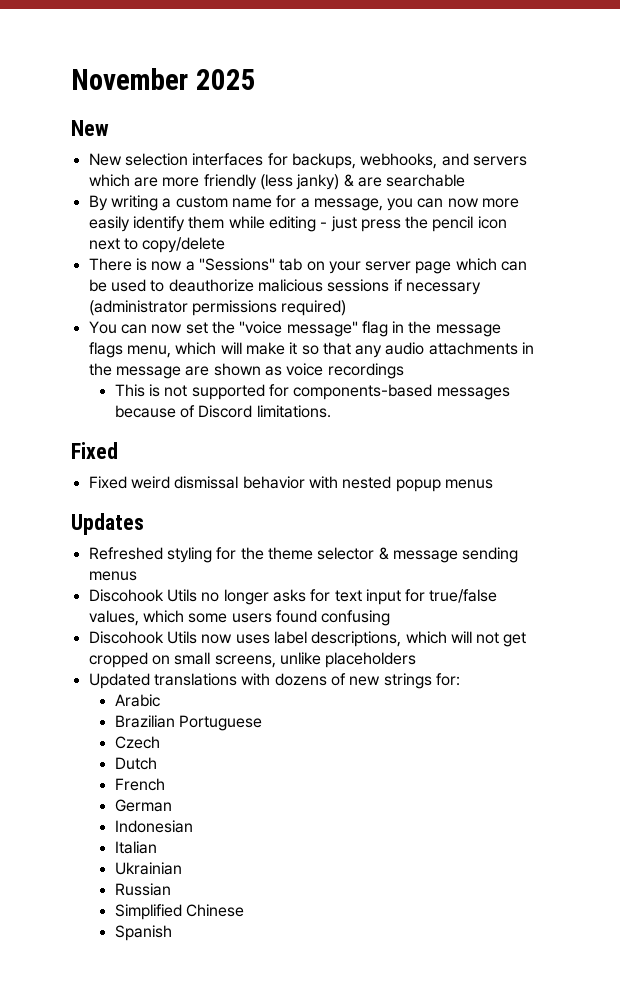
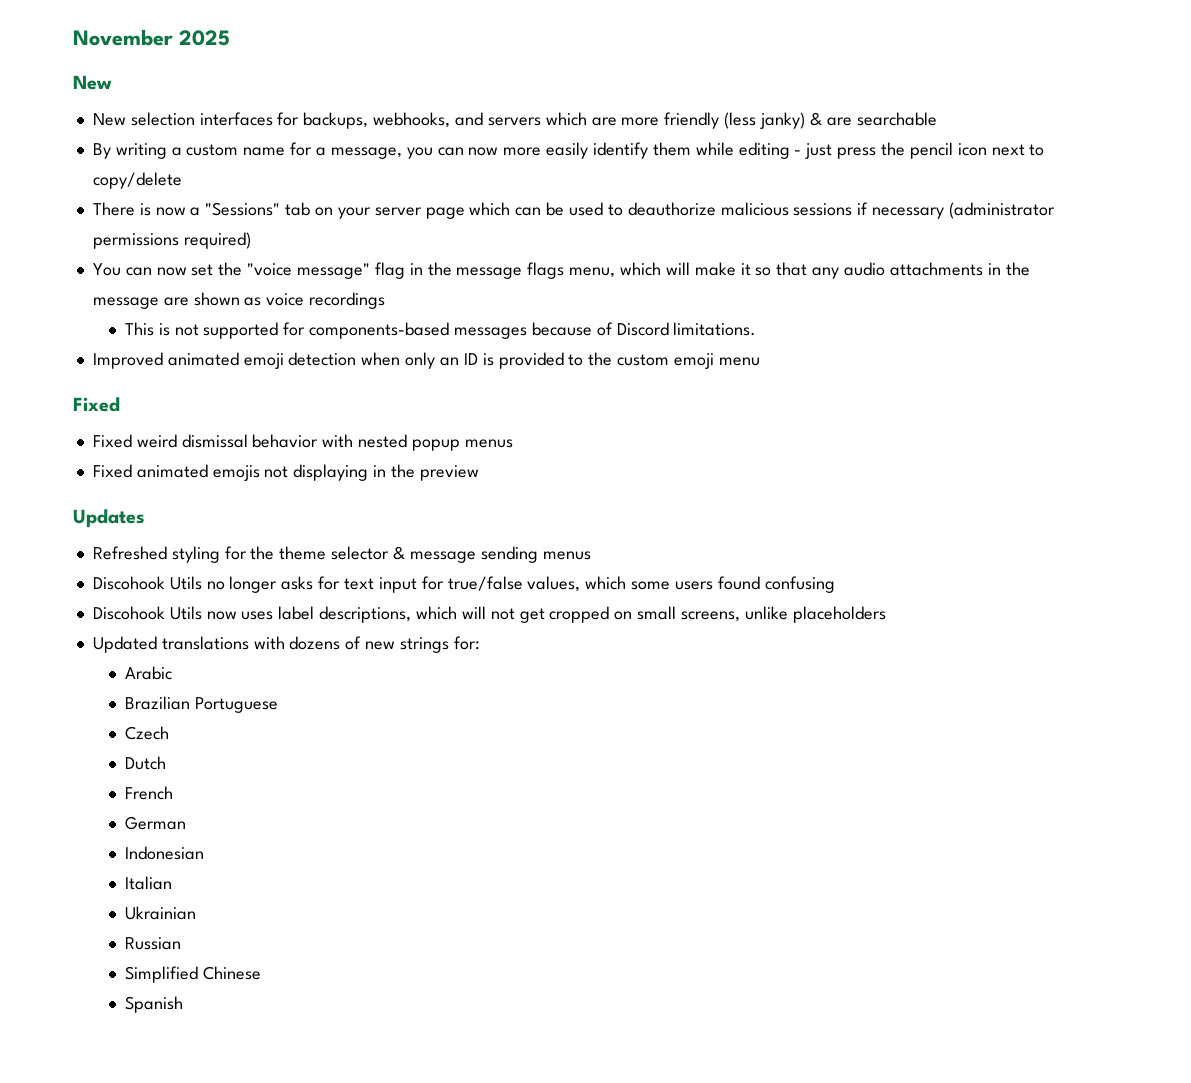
(331, 411) none -> [92,352,760,369] // Improved animated emoji detection when only an ID is provided to the custom emoji menu
(493, 484) none -> [92,464,479,481] // Fixed animated emojis not displaying in the preview

